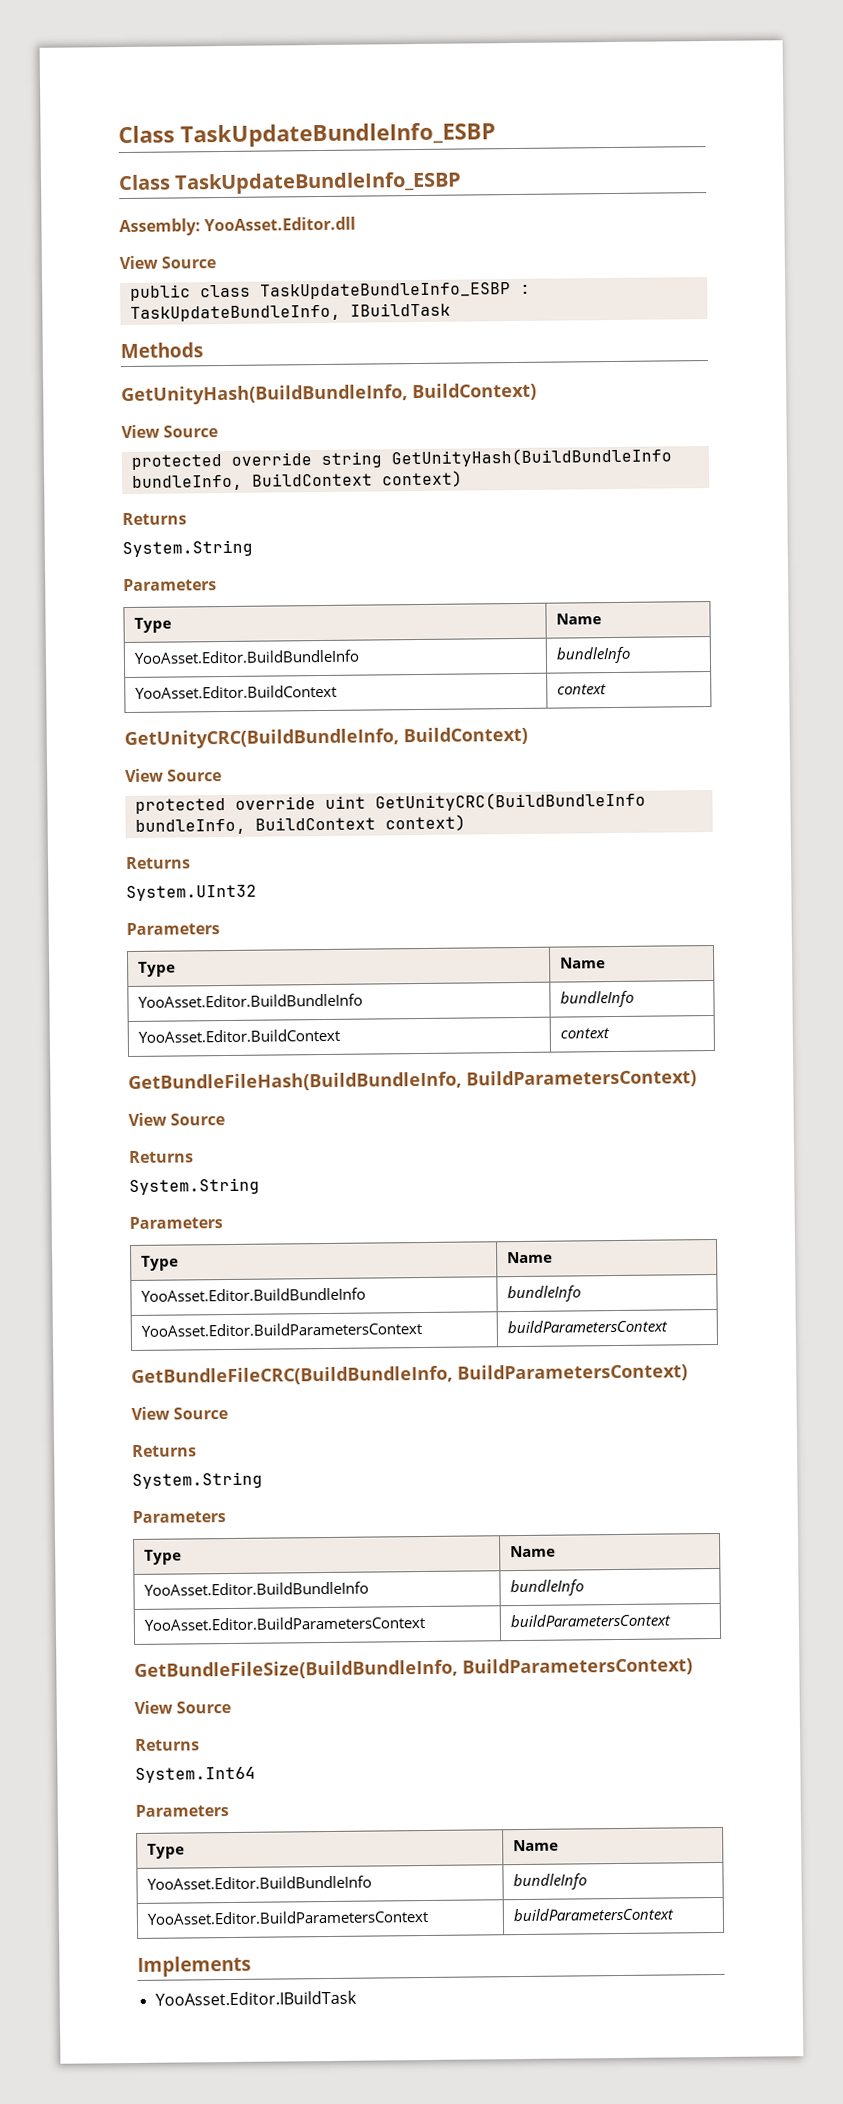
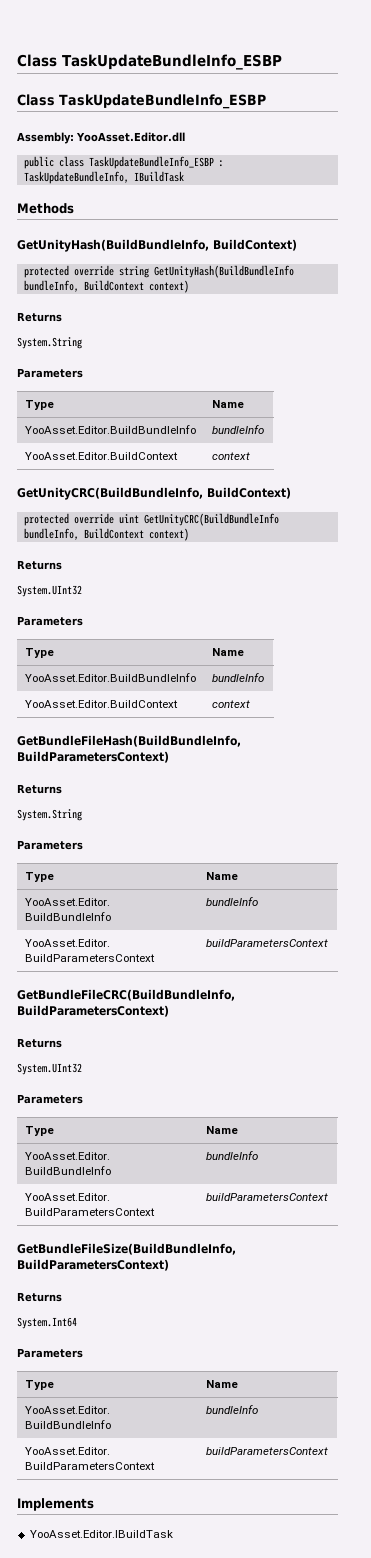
[119,255,217,270] // View Source -> (185, 137) none
[121,424,219,439] // View Source -> (297, 245) none
[125,768,223,783] // View Source -> (291, 493) none
[128,1112,226,1127] // View Source -> (169, 757) none
[131,1406,229,1421] [132,1444,197,1458] [132,1471,263,1489] // View Source // Returns // System.String -> [17,1038,62,1048] [17,1063,82,1075] // Returns // System.UInt32
[134,1700,232,1714] // View Source -> (169, 1265) none

